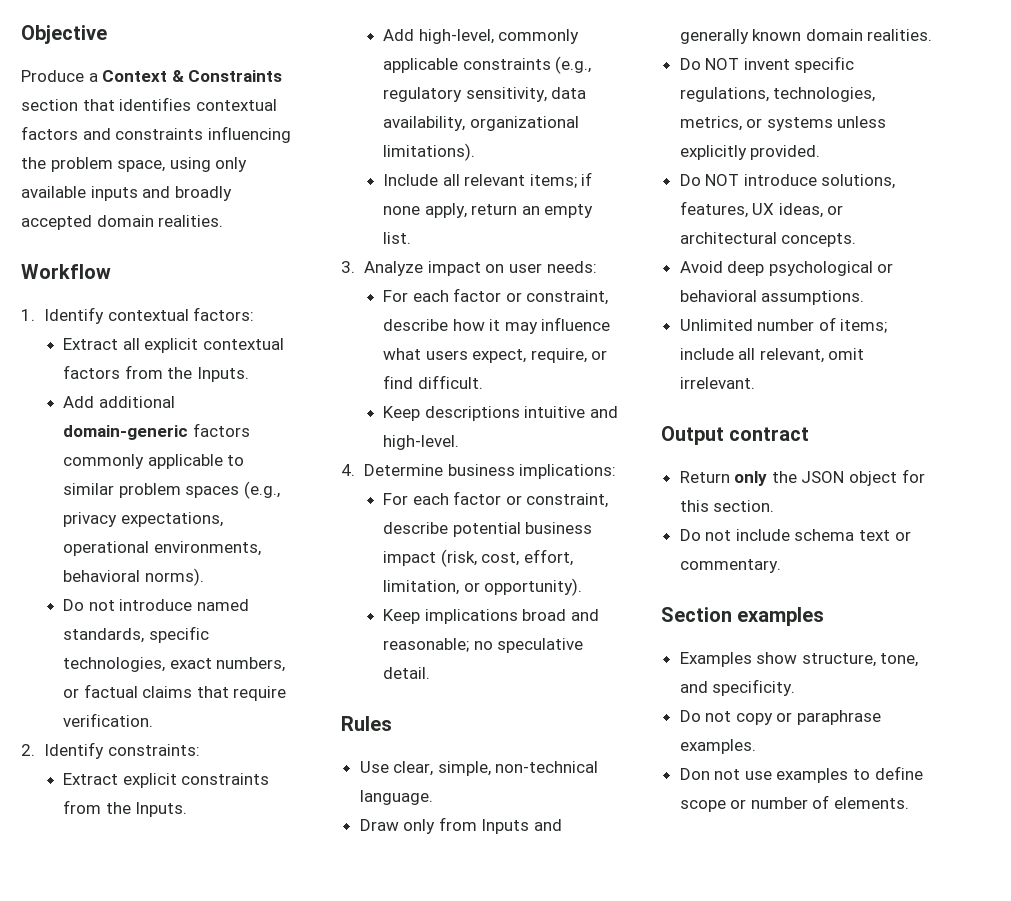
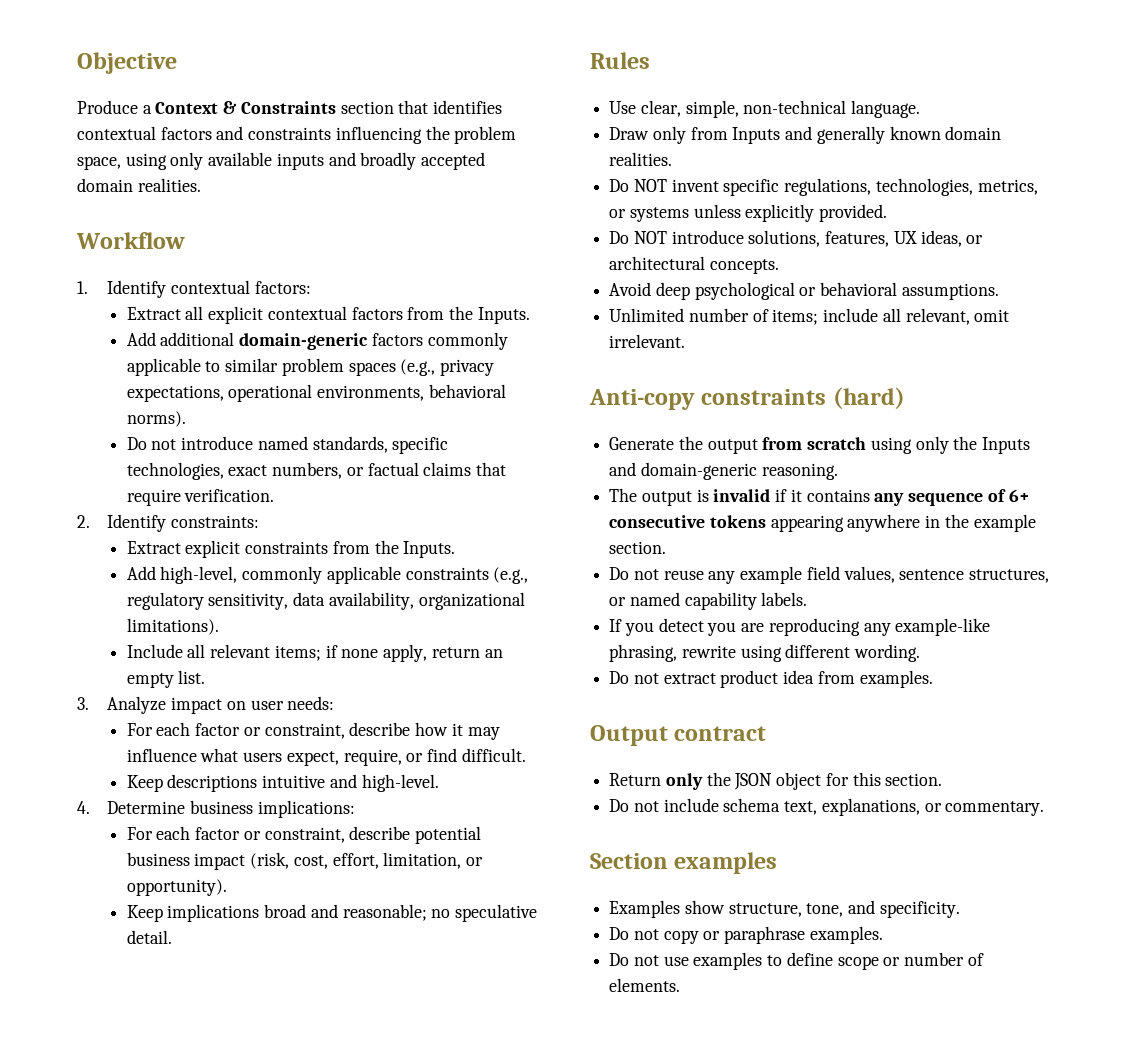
(755, 383) none -> [589,387,905,410] [609,436,1031,454] [609,462,838,480] [609,488,1030,506] [609,514,1036,532] [609,541,667,554] [609,566,1050,584] [609,592,808,610] [609,618,991,636] [609,644,921,662] [609,670,933,688] // Anti-copy constraints (hard) // Generate the output from scratch using only the Inputs and domain-generic reasoning. // The output is invalid if it contains any sequence of 6+ consecutive tokens appearing anywhere in the example section. // Do not reuse any example field values, sentence structures, or named capability labels. // If you detect you are reproducing any example-like phrasing, rewrite using different wording. // Do not extract product idea from examples.
[859,530,891,541] text -> [784,798,920,816] text, explanations,
[679,768,710,780] Don -> [609,953,630,966] Do

